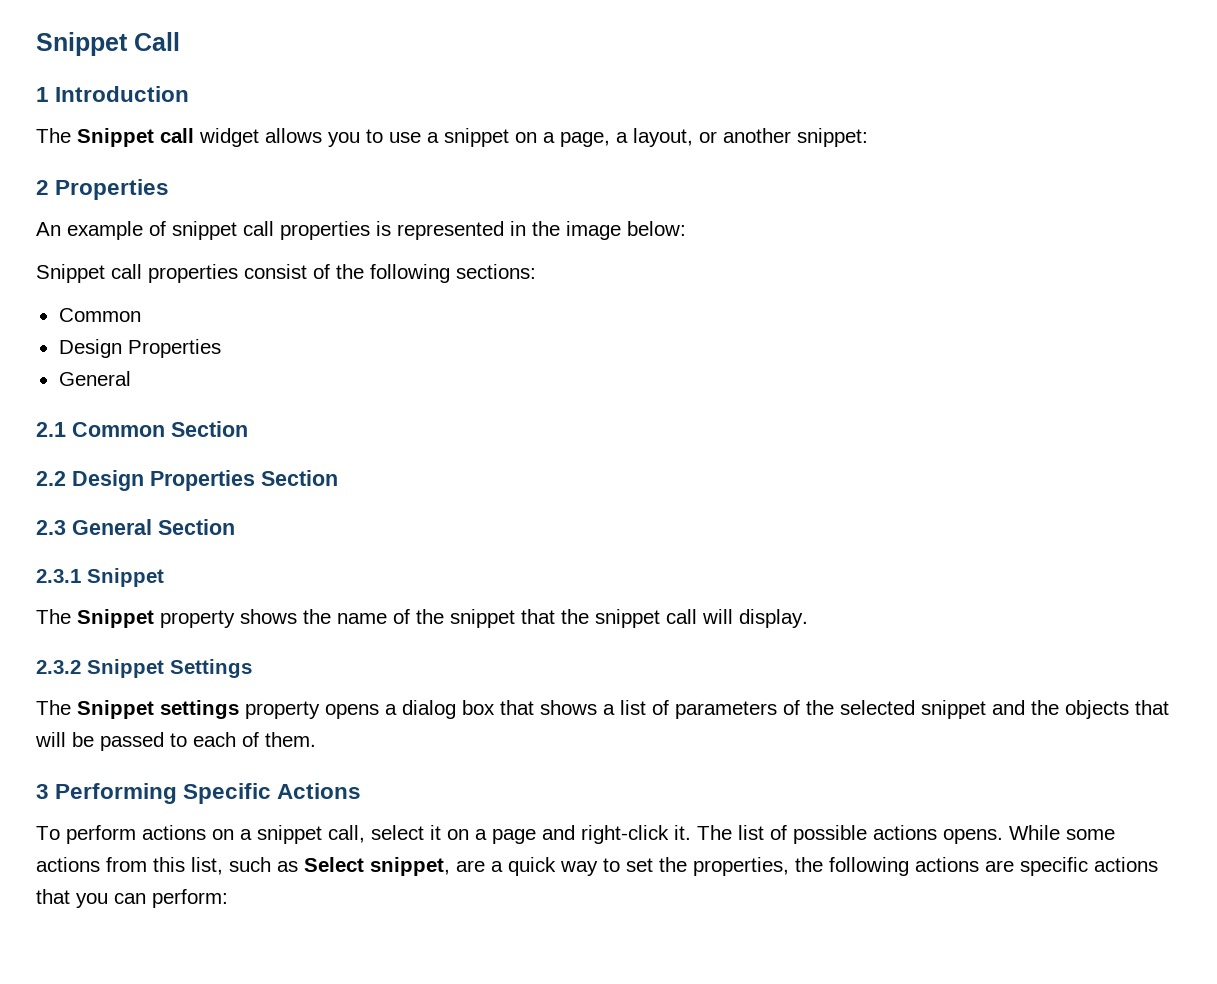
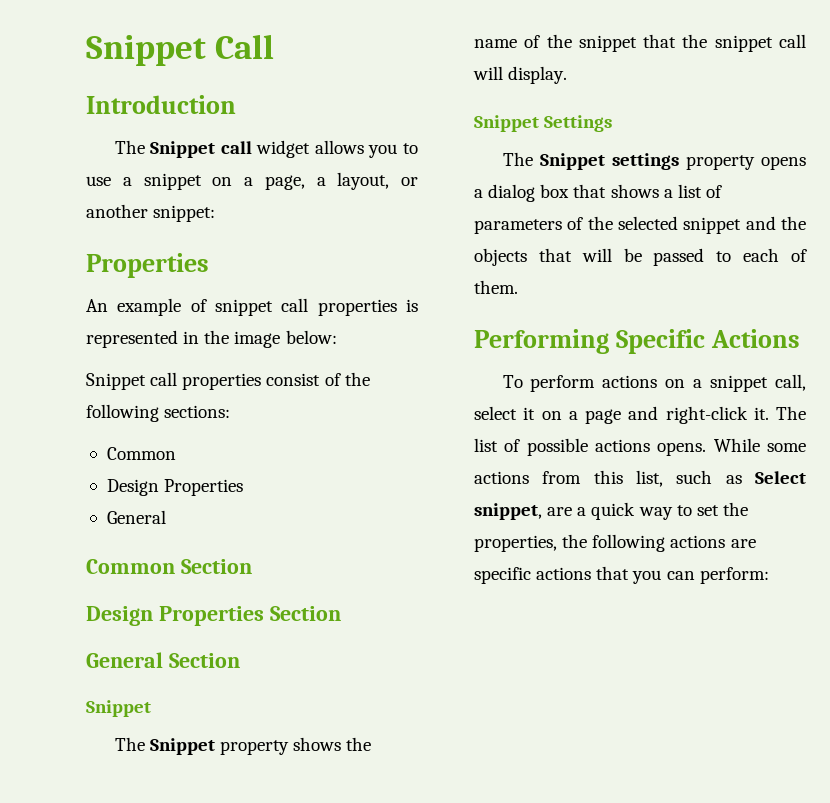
[36,87,49,102] 1 -> (275, 46) none
[36,180,49,195] 2 -> (216, 213) none
[36,422,66,437] 2.1 -> (166, 517) none
[36,471,66,486] 2.2 -> (252, 566) none
[36,520,66,535] 2.3 -> (341, 613) none
[36,569,81,583] 2.3.1 -> (240, 660) none
[36,660,81,674] 2.3.2 -> (568, 75) none
[36,784,49,799] 3 -> (518, 287) none

